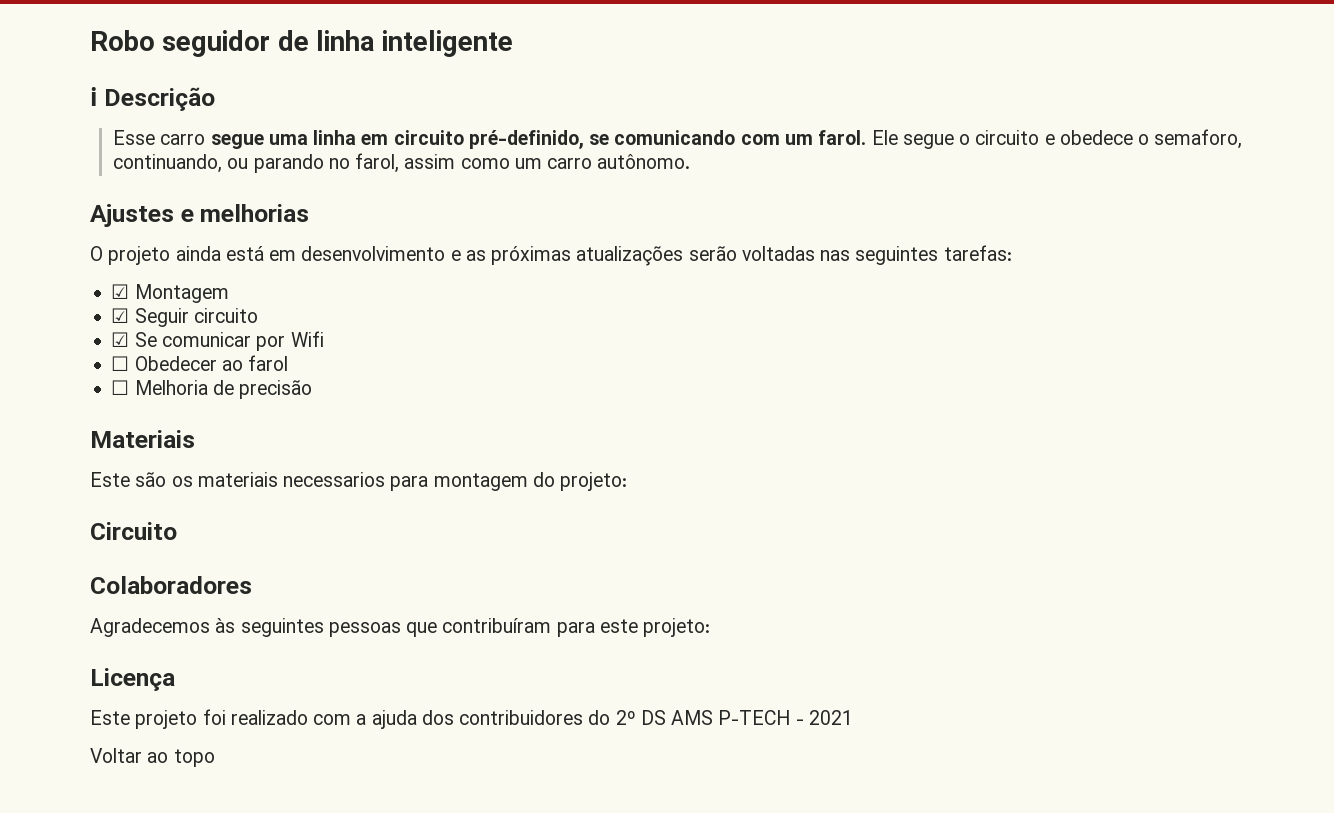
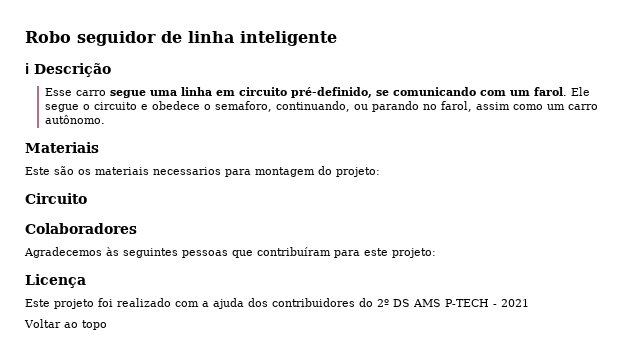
[90,204,310,227] [90,245,1012,266] [111,284,229,303] [111,308,258,327] [111,331,324,351] [111,355,289,371] [111,380,313,399] // Ajustes e melhorias // O projeto ainda está em desenvolvimento e as próximas atualizações serão voltadas nas seguintes tarefas: // ☑ Montagem // ☑ Seguir circuito // ☑ Se comunicar por Wifi // ☐ Obedecer ao farol // ☐ Melhoria de precisão -> (106, 119) none

